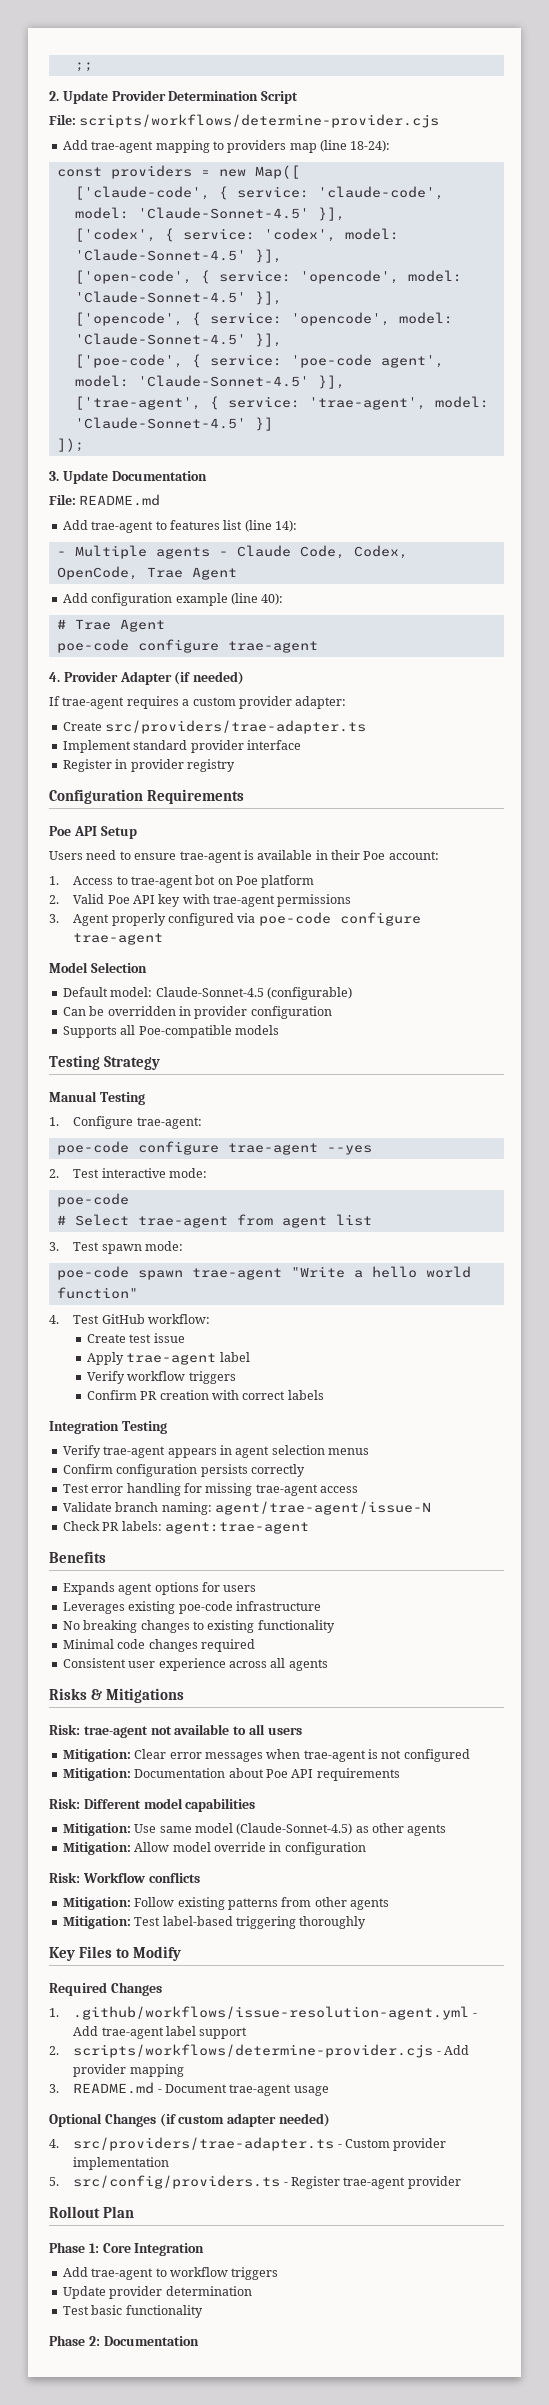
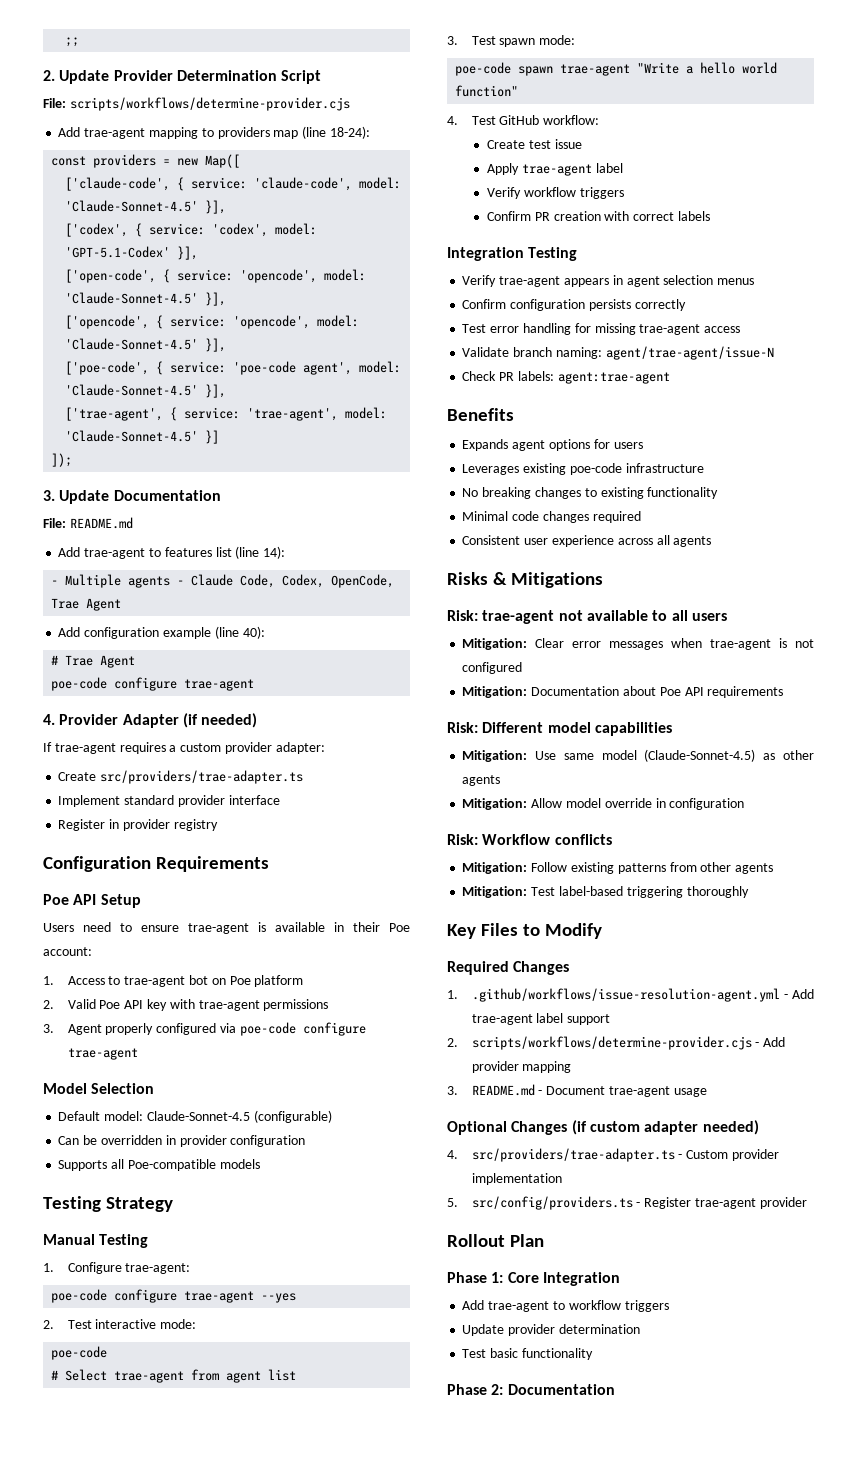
[74,249,246,261] 'Claude-Sonnet-4.5' -> [65,246,171,258] 'GPT-5.1-Codex'

